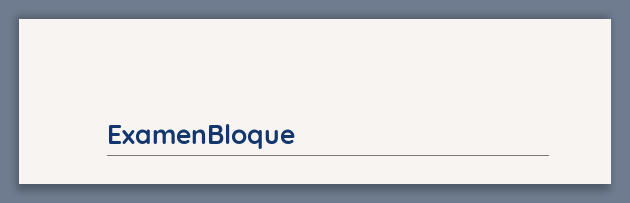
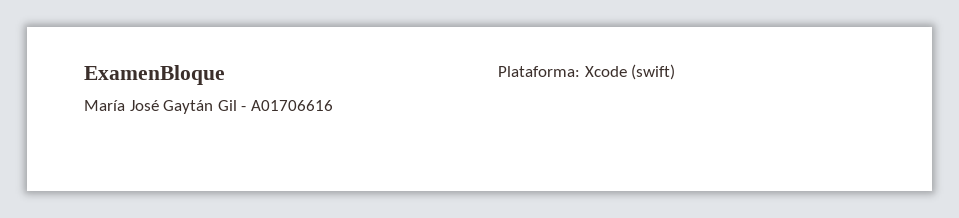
(295, 136) none -> [84,100,333,114] [498,64,676,80] // María José Gaytán Gil - A01706616 // Plataforma: Xcode (swift)

